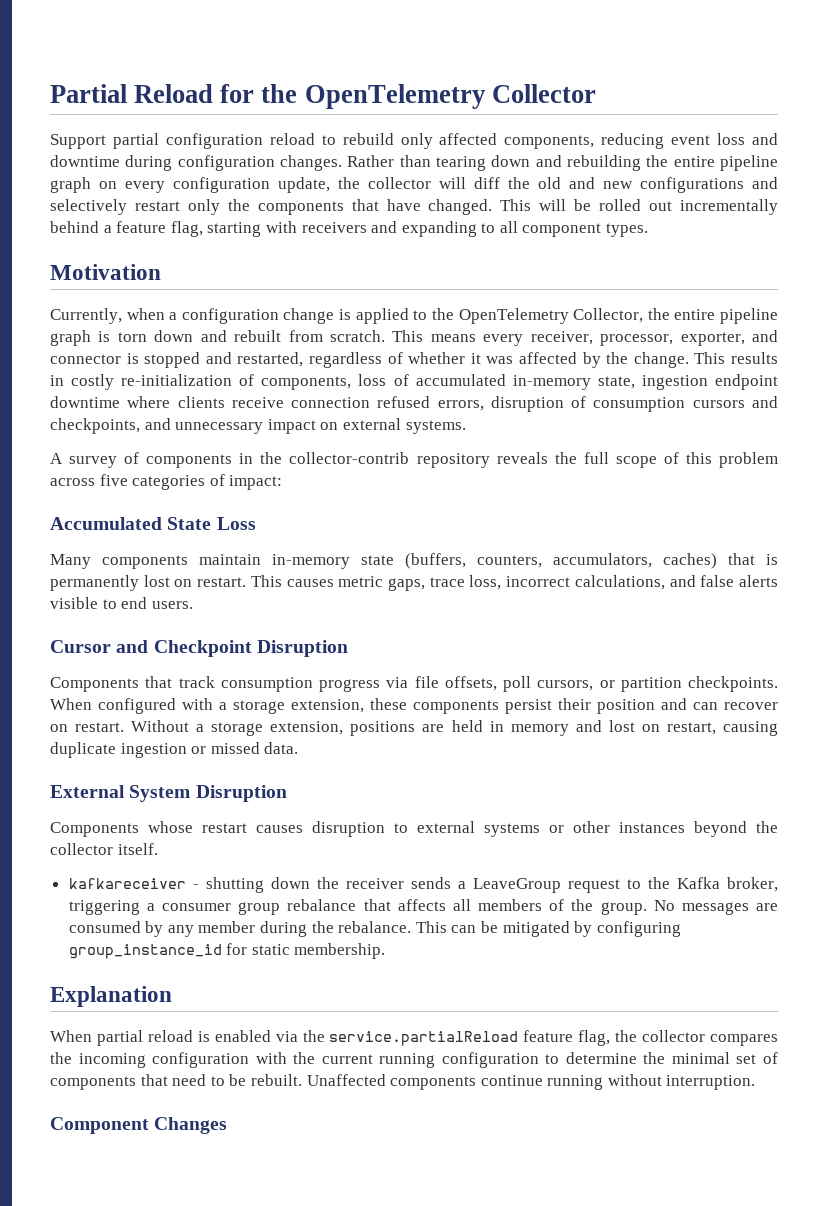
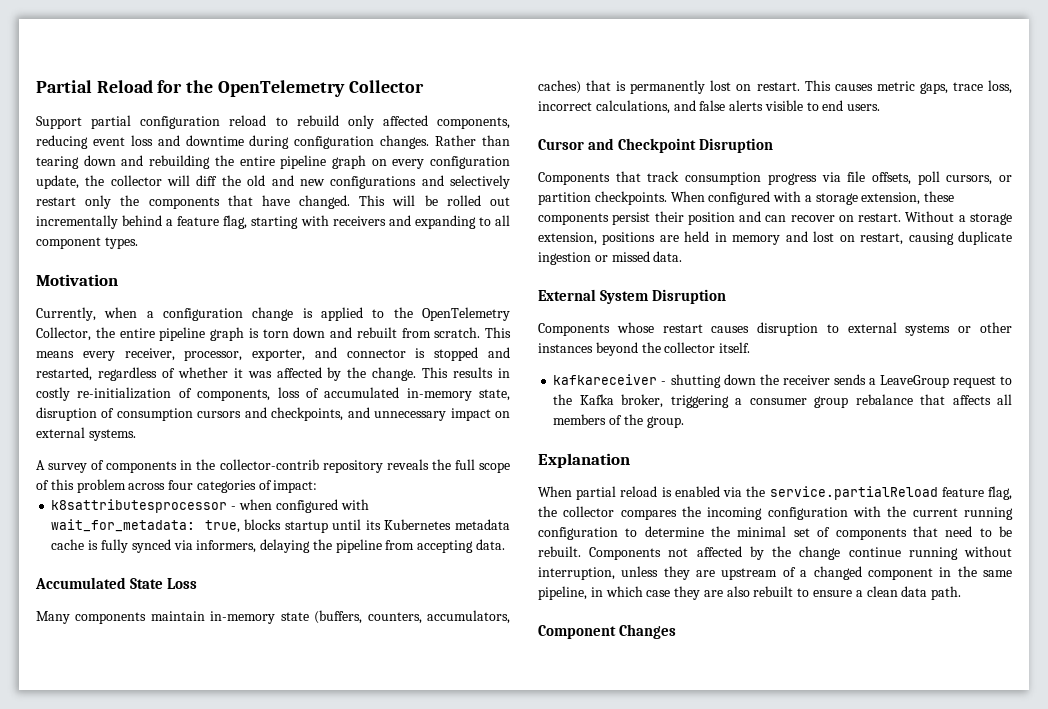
[641,374,778,390] [50,396,484,411] ingestion endpoint downtime where clients receive connection refused errors, -> (510, 395) none
[99,474,128,486] five -> [168,480,194,490] four
(283, 482) none -> [51,499,369,513] [51,519,510,533] [51,539,505,553] // k8sattributesprocessor - when configured with wait_for_metadata: true, blocks startup until its Kubernetes metadata cache is fully synced via informers, delaying the pipeline from accepting data.
[653,900,778,915] [68,921,681,937] [68,943,386,959] No messages are consumed by any member during the rebalance. This can be mitigated by configuring group_instance_id for static membership. -> (684, 422) none
[306,1074,756,1090] Unaffected components continue running without interruption. -> [589,546,1012,560] [538,566,1012,580] [538,586,962,600] Components not affected by the change continue running without interruption, unless they are upstream of a changed component in the same pipeline, in which case they are also rebuilt to ensure a clean data path.

